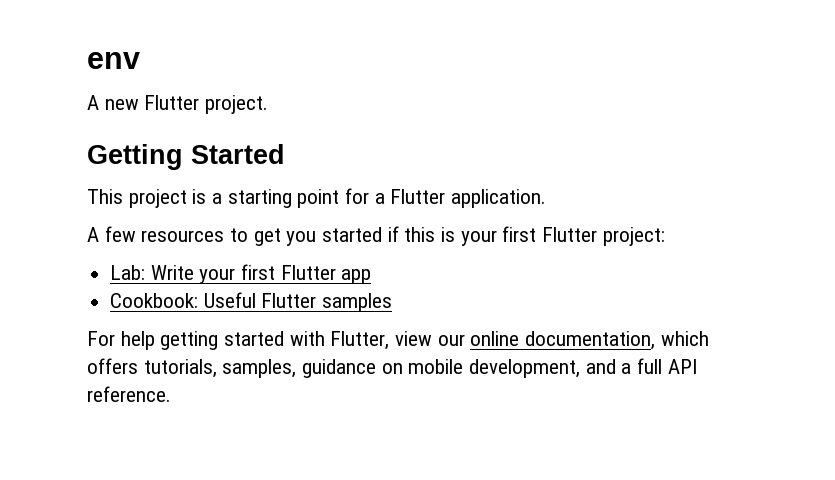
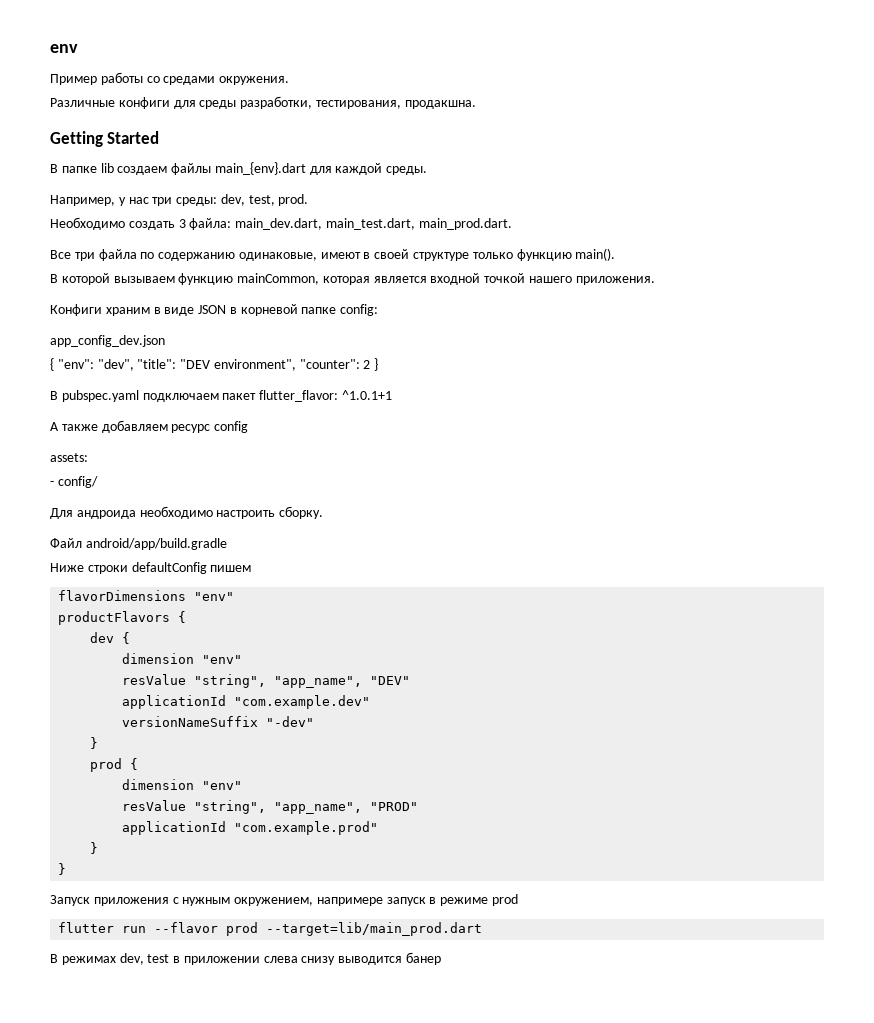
[87,95,269,114] [87,144,285,170] [87,188,547,208] [87,226,665,246] [110,264,372,284] [110,292,393,312] [87,331,709,350] [87,358,698,378] [87,386,171,402] A new Flutter project. // Getting Started // This project is a starting point for a Flutter application. // A few resources to get you started if this is your first Flutter project: // Lab: Write your first Flutter app // Cookbook: Useful Flutter samples // For help getting started with Flutter, view our online documentation, which offers tutorials, samples, guidance on mobile development, and a full API reference. -> [50,72,290,85] [50,96,476,109] [50,131,160,147] [50,162,428,175] [50,194,309,206] [50,217,512,230] [50,248,616,261] [50,273,655,285] [50,304,379,316] [50,335,165,347] [50,358,379,371] [50,390,392,402] [50,420,249,433] [50,453,88,462] [50,476,98,488] [50,506,324,519] [50,538,227,550] [50,562,252,574] [58,590,235,601] [58,611,187,625] [90,632,131,644] [122,653,243,664] [122,674,411,688] [122,695,371,709] [122,716,315,727] [90,737,99,749] [90,758,139,772] [122,779,243,790] [122,800,419,814] [122,821,379,835] [90,842,99,854] [58,863,67,875] [50,894,519,906] [58,922,483,936] [50,952,442,965] Пример работы со средами окружения. // Различные конфиги для среды разработки, тестирования, продакшна. // Getting Started // В папке lib создаем файлы main_{env}.dart для каждой среды. // Например, у нас три среды: dev, test, prod. // Необходимо создать 3 файла: main_dev.dart, main_test.dart, main_prod.dart. // Все три файла по содержанию одинаковые, имеют в своей структуре только функцию main(). // В которой вызываем функцию mainCommon, которая является входной точкой нашего приложения. // Конфиги храним в виде JSON в корневой папке config: // app_config_dev.json // { "env": "dev", "title": "DEV environment", "counter": 2 } // В pubspec.yaml подключаем пакет flutter_flavor: ^1.0.1+1 // А также добавляем ресурс config // assets: // - config/ // Для андроида необходимо настроить сборку. // Файл android/app/build.gradle // Ниже строки defaultConfig пишем // flavorDimensions "env" // productFlavors { // dev { // dimension "env" // resValue "string", "app_name", "DEV" // applicationId "com.example.dev" // versionNameSuffix "-dev" // } // prod { // dimension "env" // resValue "string", "app_name", "PROD" // applicationId "com.example.prod" // } // } // Запуск приложения с нужным окружением, напримере запуск в режиме prod // flutter run --flavor prod --target=lib/main_prod.dart // В режимах dev, test в приложении слева снизу выводится банер

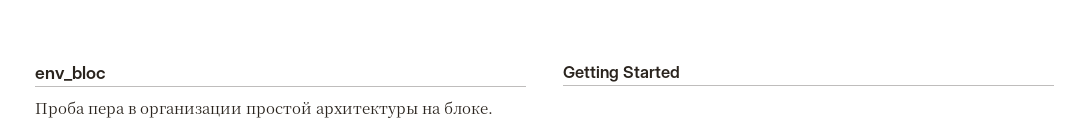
[50,44,78,53] [50,72,290,85] [50,96,476,109] [50,131,160,147] [50,162,428,175] [50,194,309,206] [50,217,512,230] [50,248,616,261] [50,273,655,285] [50,304,379,316] [50,335,165,347] [50,358,379,371] [50,390,392,402] [50,420,249,433] [50,453,88,462] [50,476,98,488] [50,506,324,519] [50,538,227,550] [50,562,252,574] [58,590,235,601] [58,611,187,625] [90,632,131,644] [122,653,243,664] [122,674,411,688] [122,695,371,709] [122,716,315,727] [90,737,99,749] [90,758,139,772] [122,779,243,790] [122,800,419,814] [122,821,379,835] [90,842,99,854] [58,863,67,875] [50,894,519,906] [58,922,483,936] [50,952,442,965] env // Пример работы со средами окружения. // Различные конфиги для среды разработки, тестирования, продакшна. // Getting Started // В папке lib создаем файлы main_{env}.dart для каждой среды. // Например, у нас три среды: dev, test, prod. // Необходимо создать 3 файла: main_dev.dart, main_test.dart, main_prod.dart. // Все три файла по содержанию одинаковые, имеют в своей структуре только функцию main(). // В которой вызываем функцию mainCommon, которая является входной точкой нашего приложения. // Конфиги храним в виде JSON в корневой папке config: // app_config_dev.json // { "env": "dev", "title": "DEV environment", "counter": 2 } // В pubspec.yaml подключаем пакет flutter_flavor: ^1.0.1+1 // А также добавляем ресурс config // assets: // - config/ // Для андроида необходимо настроить сборку. // Файл android/app/build.gradle // Ниже строки defaultConfig пишем // flavorDimensions "env" // productFlavors { // dev { // dimension "env" // resValue "string", "app_name", "DEV" // applicationId "com.example.dev" // versionNameSuffix "-dev" // } // prod { // dimension "env" // resValue "string", "app_name", "PROD" // applicationId "com.example.prod" // } // } // Запуск приложения с нужным окружением, напримере запуск в режиме prod // flutter run --flavor prod --target=lib/main_prod.dart // В режимах dev, test в приложении слева снизу выводится банер -> [35,66,106,81] [35,101,494,118] [563,66,681,82] env_bloc // Проба пера в организации простой архитектуры на блоке. // Getting Started

